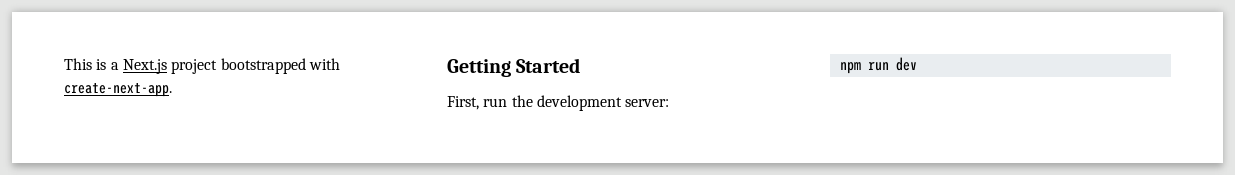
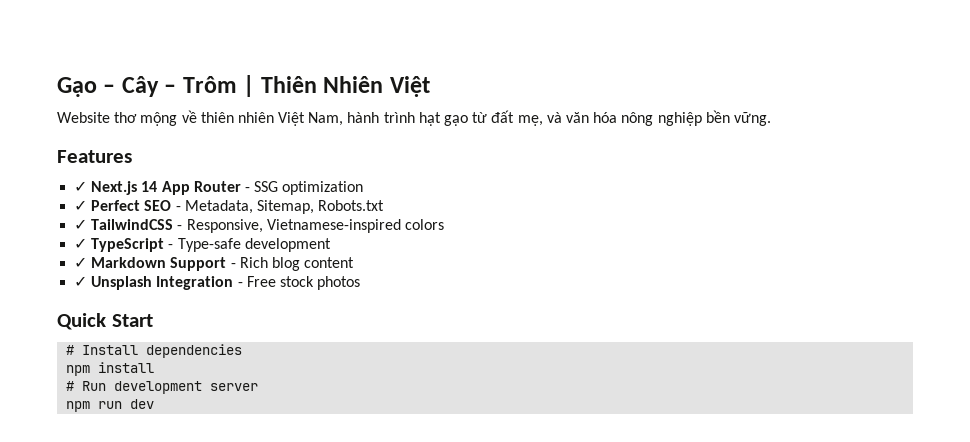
[64,58,340,74] [64,83,172,97] [447,58,581,77] [447,95,670,111] This is a Next.js project bootstrapped with create-next-app. // Getting Started // First, run the development server: -> [57,75,430,97] [57,110,771,126] [57,150,132,163] [74,181,364,195] [74,200,385,214] [74,219,444,233] [74,238,331,252] [74,257,355,271] [74,276,361,290] [57,313,153,330] [66,344,243,358] [66,362,155,376] [66,381,259,394] Gạo – Cây – Trôm | Thiên Nhiên Việt // Website thơ mộng về thiên nhiên Việt Nam, hành trình hạt gạo từ đất mẹ, và văn hóa nông nghiệp bền vững. // Features // ✓ Next.js 14 App Router - SSG optimization // ✓ Perfect SEO - Metadata, Sitemap, Robots.txt // ✓ TailwindCSS - Responsive, Vietnamese-inspired colors // ✓ TypeScript - Type-safe development // ✓ Markdown Support - Rich blog content // ✓ Unsplash Integration - Free stock photos // Quick Start // # Install dependencies // npm install // # Run development server

